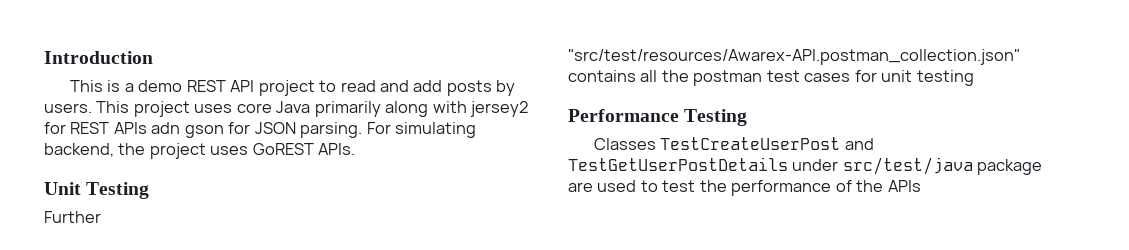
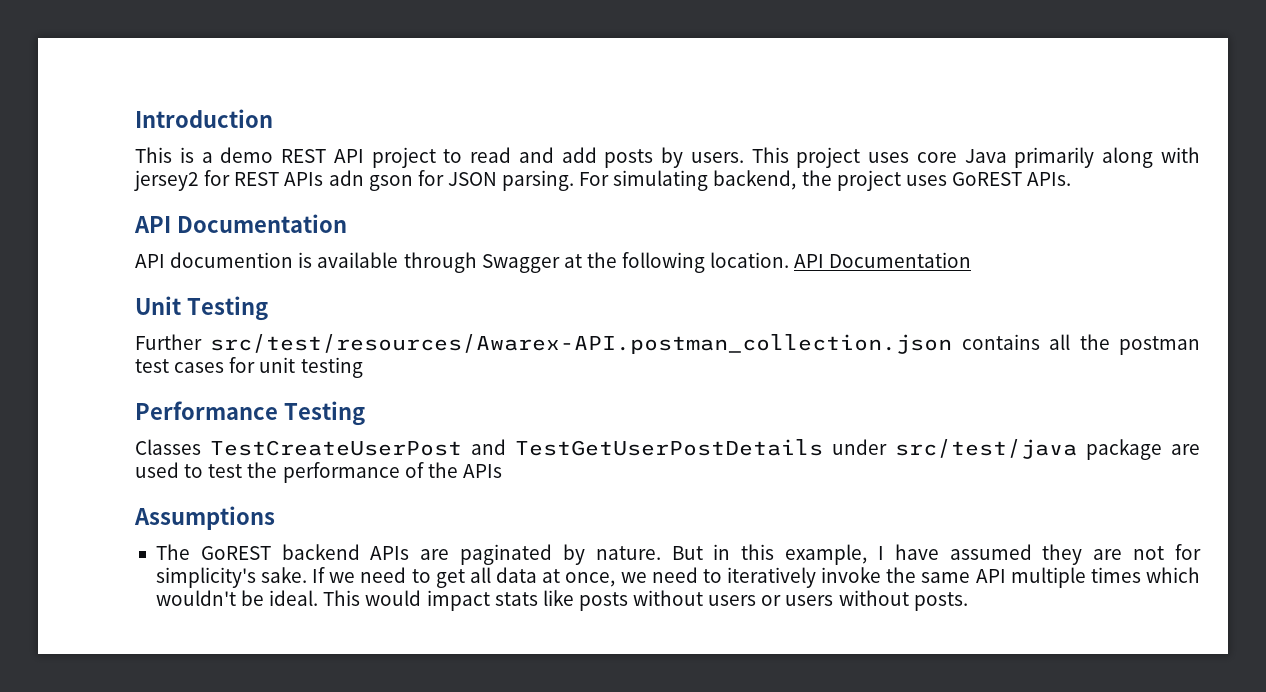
(356, 149) none -> [134,214,347,233] [135,252,972,273] // API Documentation // API documention is available through Swagger at the following location. API Documentation
[568,49,1020,65] "src/test/resources/Awarex-API.postman_collection.json" -> [210,334,953,354] src/test/resources/Awarex-API.postman_collection.json
(921, 186) none -> [134,506,275,530] [155,544,1201,565] [155,567,1200,588] [155,590,968,611] // Assumptions // The GoREST backend APIs are paginated by nature. But in this example, I have assumed they are not for simplicity's sake. If we need to get all data at once, we need to iteratively invoke the same API multiple times which wouldn't be ideal. This would impact stats like posts without users or users without posts.

